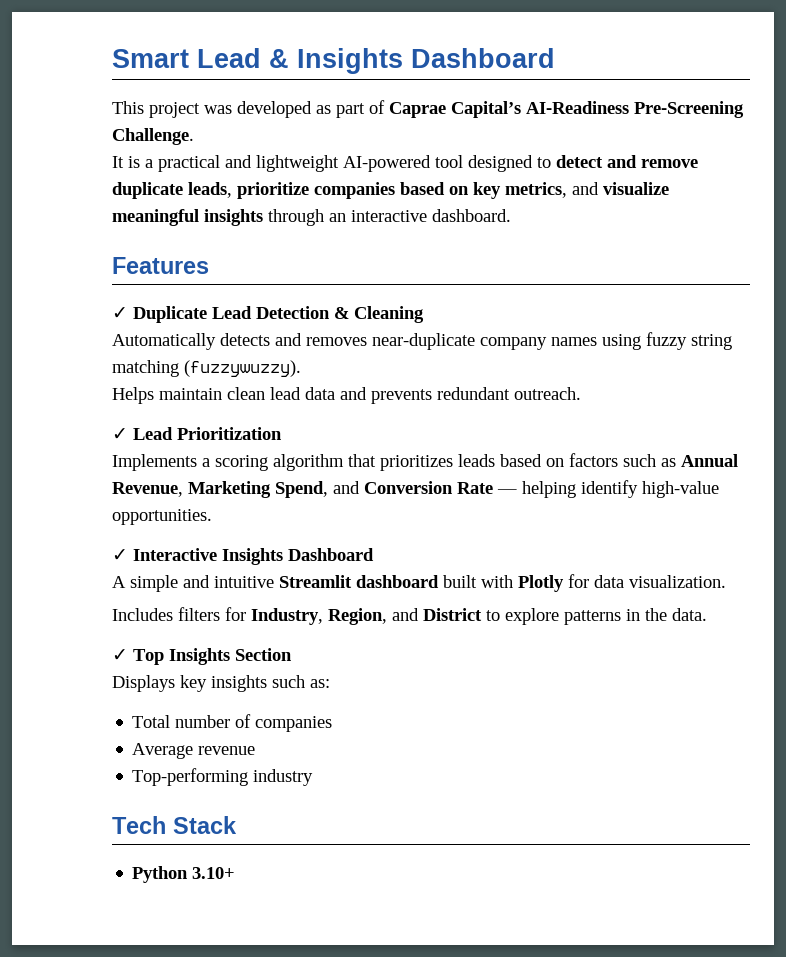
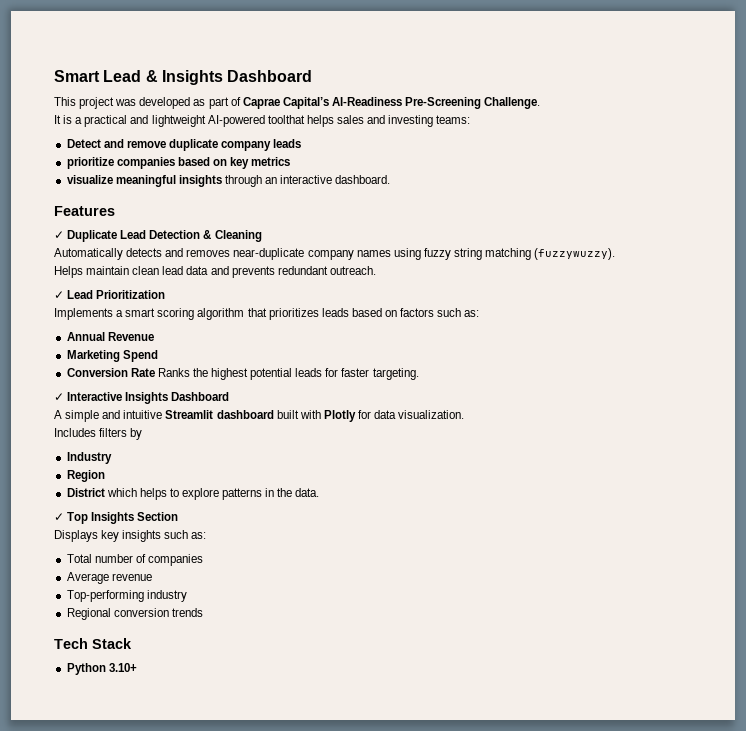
[435,155,603,172] tool designed to detect -> [267,115,471,127] [66,139,101,148] toolthat helps sales and investing teams: // Detect
[188,182,232,198] leads, -> [221,139,302,151] company leads //
[505,182,599,198] metrics, and -> [251,157,291,166] metrics //
(210, 462) none -> [125,308,156,317] smart
[661,454,738,467] [112,480,719,498] [112,509,212,525] as Annual Revenue, Marketing Spend, and Conversion Rate — helping identify high-value opportunities. -> [464,310,480,317] [66,332,154,341] [66,350,158,362] [66,368,419,380] as: // Annual Revenue // Marketing Spend // Conversion Rate Ranks the highest potential leads for faster targeting.
[225,607,482,625] for Industry, Region, and District -> [130,428,143,440] [66,452,112,464] [66,470,105,482] [66,488,167,500] by // Industry // Region // District which helps
(314, 777) none -> [66,608,203,620] // Regional conversion trends

